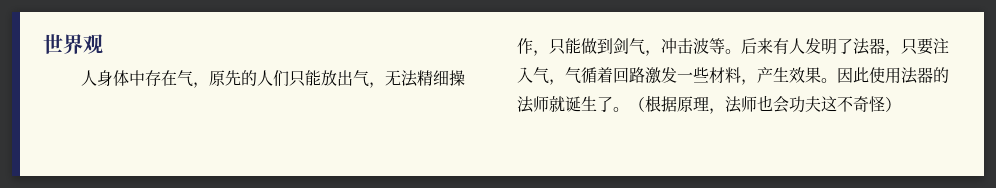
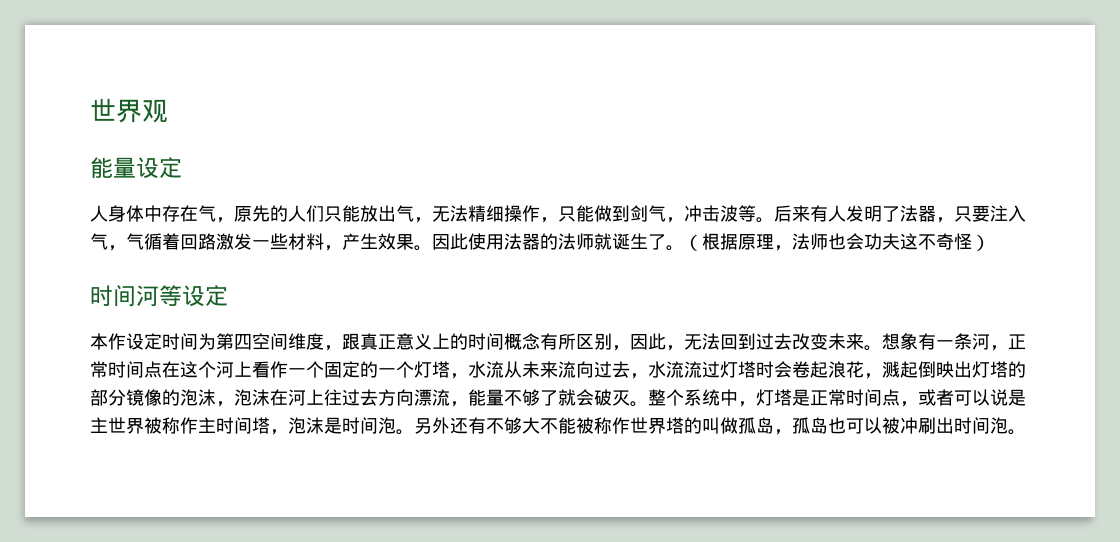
(103, 44) none -> [90,157,182,179] // 能量设定
(901, 104) none -> [90,285,228,307] [90,333,1026,351] [90,361,1026,379] [90,389,1026,407] [90,417,1026,435] // 时间河等设定 // 本作设定时间为第四空间维度，跟真正意义上的时间概念有所区别，因此，无法回到过去改变未来。想象有一条河，正常时间点在这个河上看作一个固定的一个灯塔，水流从未来流向过去，水流流过灯塔时会卷起浪花，溅起倒映出灯塔的部分镜像的泡沫，泡沫在河上往过去方向漂流，能量不够了就会破灭。整个系统中，灯塔是正常时间点，或者可以说是主世界被称作主时间塔，泡沫是时间泡。另外还有不够大不能被称作世界塔的叫做孤岛，孤岛也可以被冲刷出时间泡。

